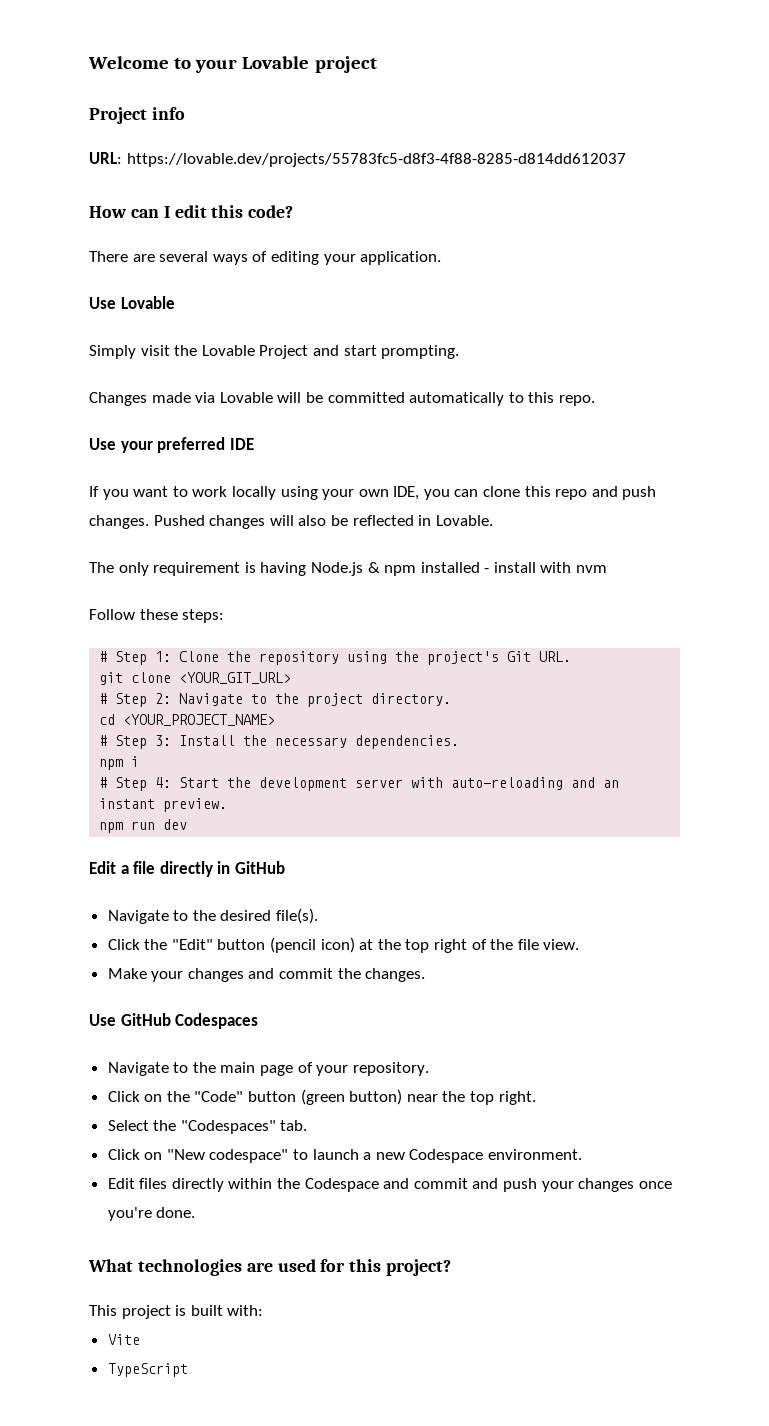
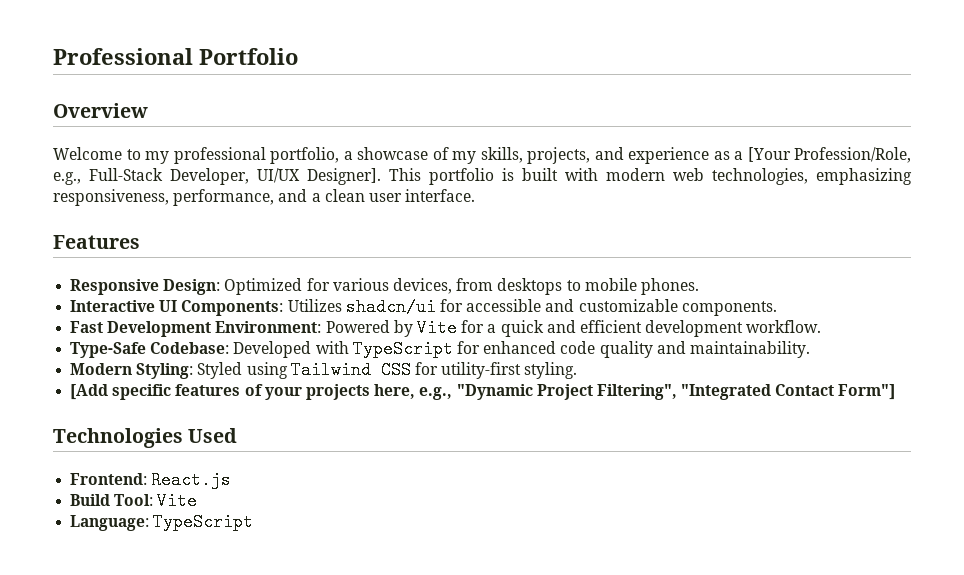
[88,56,377,73] [89,107,185,124] [89,152,626,167] [89,205,294,218] [89,251,442,265] [89,296,175,309] [89,345,460,359] [89,392,595,406] [89,437,254,453] [89,486,657,500] [89,515,493,529] [89,562,608,576] [89,609,225,623] [99,651,572,665] [99,672,292,685] [99,693,452,707] [99,714,276,726] [99,735,460,749] [99,756,140,770] [99,777,620,791] [99,798,228,812] [99,819,188,833] [89,861,285,877] [107,908,319,924] [107,937,580,953] [107,968,426,982] [89,1013,259,1029] [107,1062,429,1076] [107,1089,536,1105] [107,1120,308,1134] [107,1149,583,1163] [107,1178,672,1192] [107,1207,196,1221] [88,1259,452,1276] [89,1305,264,1319] Welcome to your Lovable project // Project info // URL: https://lovable.dev/projects/55783fc5-d8f3-4f88-8285-d814dd612037 // How can I edit this code? // There are several ways of editing your application. // Use Lovable // Simply visit the Lovable Project and start prompting. // Changes made via Lovable will be committed automatically to this repo. // Use your preferred IDE // If you want to work locally using your own IDE, you can clone this repo and push changes. Pushed changes will also be reflected in Lovable. // The only requirement is having Node.js & npm installed - install with nvm // Follow these steps: // # Step 1: Clone the repository using the project's Git URL. // git clone <YOUR_GIT_URL> // # Step 2: Navigate to the project directory. // cd <YOUR_PROJECT_NAME> // # Step 3: Install the necessary dependencies. // npm i // # Step 4: Start the development server with auto-reloading and an instant preview. // npm run dev // Edit a file directly in GitHub // Navigate to the desired file(s). // Click the "Edit" button (pencil icon) at the top right of the file view. // Make your changes and commit the changes. // Use GitHub Codespaces // Navigate to the main page of your repository. // Click on the "Code" button (green button) near the top right. // Select the "Codespaces" tab. // Click on "New codespace" to launch a new Codespace environment. // Edit files directly within the Codespace and commit and push your changes once you're done. // What technologies are used for this project? // This project is built with: // -> [53,48,298,65] [53,103,148,118] [53,147,911,164] [53,168,912,185] [53,189,476,206] [53,235,140,249] [70,278,699,295] [70,298,777,316] [70,319,822,337] [70,340,810,358] [70,361,578,379] [70,384,896,400] [53,428,238,448] [70,471,232,489] [70,494,154,506] Professional Portfolio // Overview // Welcome to my professional portfolio, a showcase of my skills, projects, and experience as a [Your Profession/Role, e.g., Full-Stack Developer, UI/UX Designer]. This portfolio is built with modern web technologies, emphasizing responsiveness, performance, and a clean user interface. // Features // Responsive Design: Optimized for various devices, from desktops to mobile phones. // Interactive UI Components: Utilizes shadcn/ui for accessible and customizable components. // Fast Development Environment: Powered by Vite for a quick and efficient development workflow. // Type-Safe Codebase: Developed with TypeScript for enhanced code quality and maintainability. // Modern Styling: Styled using Tailwind CSS for utility-first styling. // [Add specific features of your projects here, e.g., "Dynamic Project Filtering", "Integrated Contact Form"] // Technologies Used // Frontend: React.js // Build Tool:
(140, 1339) none -> [70,515,150,531] Language:

